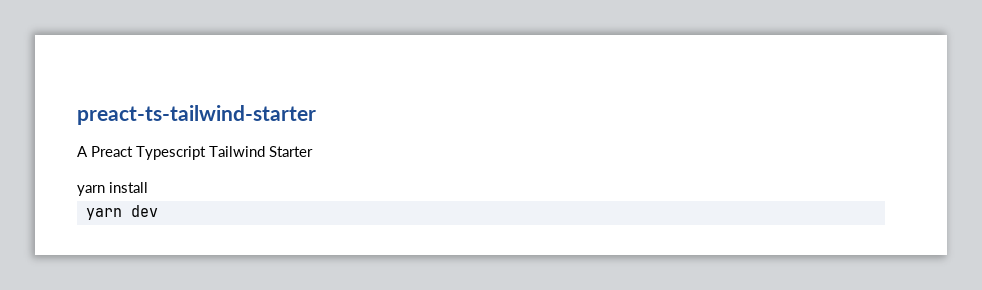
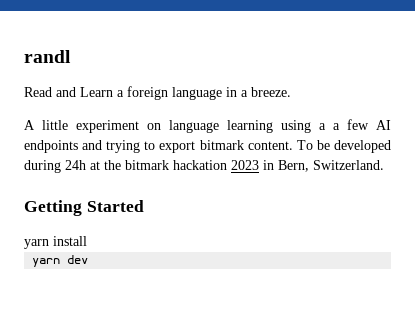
[77,105,316,125] [77,146,313,160] preact-ts-tailwind-starter // A Preact Typescript Tailwind Starter -> [24,50,71,63] [24,86,291,100] [24,119,391,133] [24,140,391,153] [24,160,384,173] [24,200,144,216] randl // Read and Learn a foreign language in a breeze. // A little experiment on language learning using a a few AI endpoints and trying to export bitmark content. To be developed during 24h at the bitmark hackation 2023 in Bern, Switzerland. // Getting Started

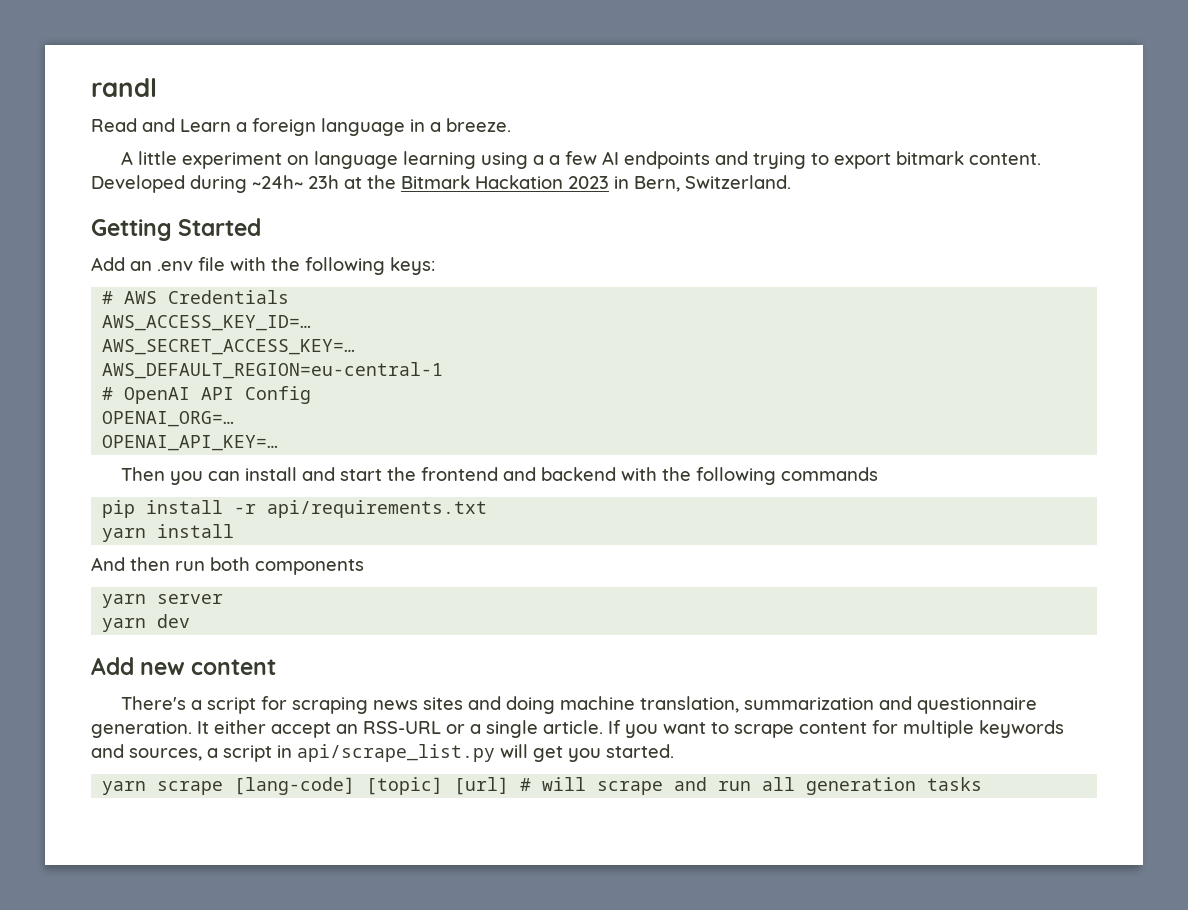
[296,140,391,153] [24,160,227,173] To be developed during 24h at the bitmark hackation -> [91,175,563,193] Developed during ~24h~ 23h at the Bitmark Hackation
[24,236,87,249] [32,255,89,267] yarn install // yarn dev -> [91,257,435,275] [102,290,290,304] [102,315,312,331] [102,339,356,355] [102,362,444,379] [102,386,312,404] [102,411,235,427] [102,435,279,451] [120,467,878,485] [102,500,488,518] [102,524,235,542] [91,557,364,575] [102,594,224,608] [102,614,191,632] [91,657,277,675] [120,696,1037,714] [91,720,1064,738] [91,744,674,762] [102,777,983,795] Add an .env file with the following keys: // # AWS Credentials // AWS_ACCESS_KEY_ID=… // AWS_SECRET_ACCESS_KEY=… // AWS_DEFAULT_REGION=eu-central-1 // # OpenAI API Config // OPENAI_ORG=… // OPENAI_API_KEY=… // Then you can install and start the frontend and backend with the following commands // pip install -r api/requirements.txt // yarn install // And then run both components // yarn server // yarn dev // Add new content // There's a script for scraping news sites and doing machine translation, summarization and questionnaire generation. It either accept an RSS-URL or a single article. If you want to scrape content for multiple keywords and sources, a script in api/scrape_list.py will get you started. // yarn scrape [lang-code] [topic] [url] # will scrape and run all generation tasks

